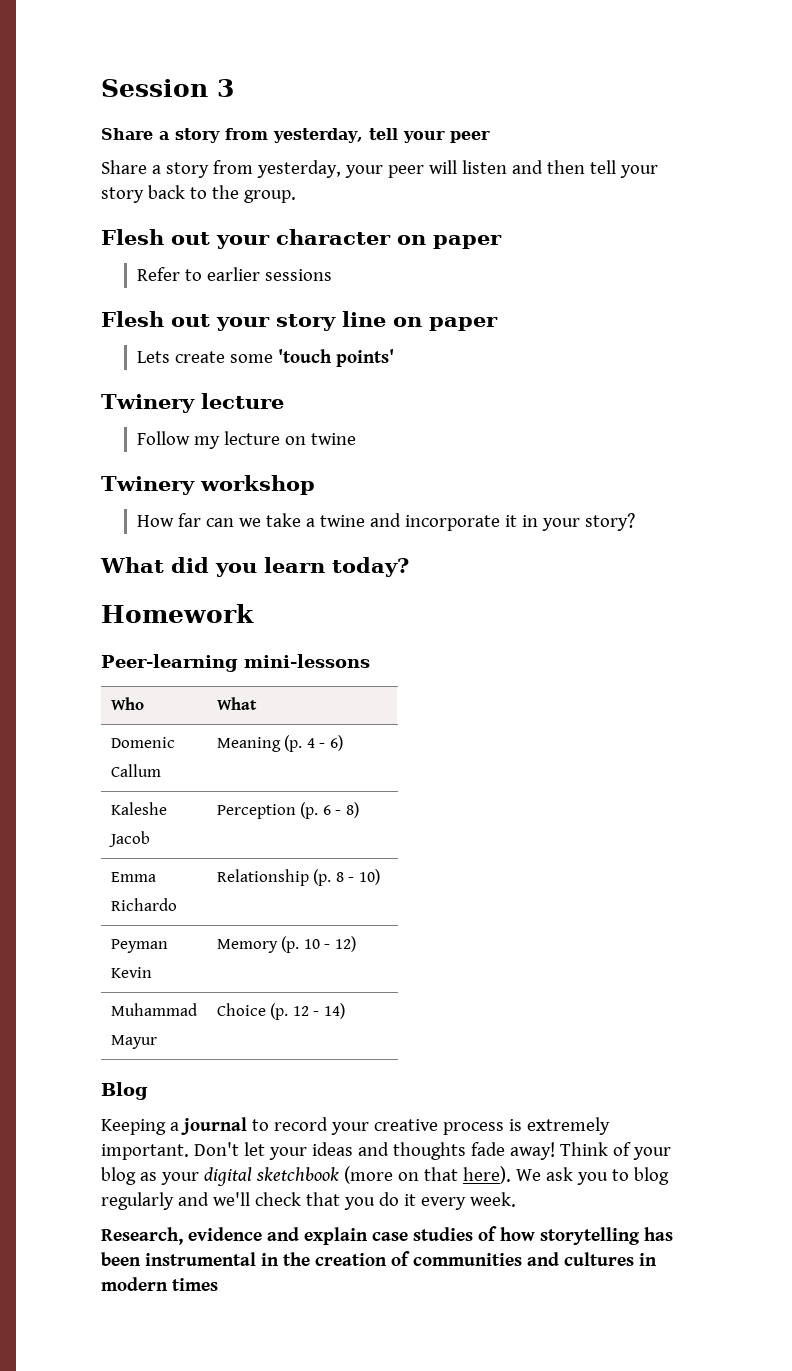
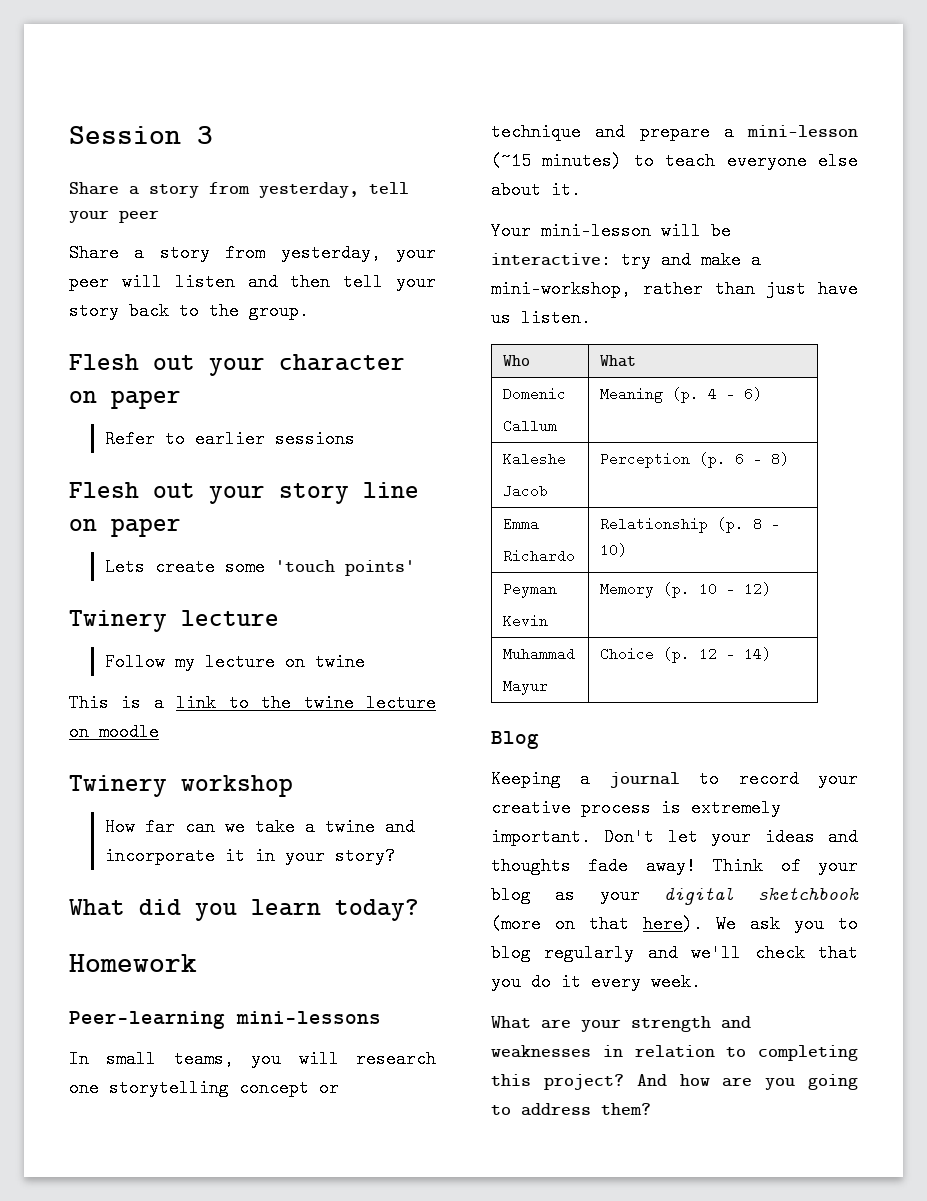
(357, 439) none -> [69,694,436,712] [69,723,159,741] // This is a link to the twine lecture on moodle
(370, 661) none -> [69,1050,436,1068] [69,1079,339,1097] [491,123,858,141] [491,152,858,170] [491,181,581,199] [491,222,731,240] [491,251,761,269] [491,280,858,298] [491,309,591,327] // In small teams, you will research one storytelling concept or technique and prepare a mini-lesson (~15 minutes) to teach everyone else about it. // Your mini-lesson will be interactive: try and make a mini-workshop, rather than just have us listen.
[101,1226,673,1245] [101,1251,657,1266] [101,1277,218,1291] Research, evidence and explain case studies of how storytelling has been instrumental in the creation of communities and cultures in modern times -> [491,1016,751,1032] [491,1045,858,1061] [491,1074,858,1090] [491,1103,651,1116] What are your strength and weaknesses in relation to completing this project? And how are you going to address them?

